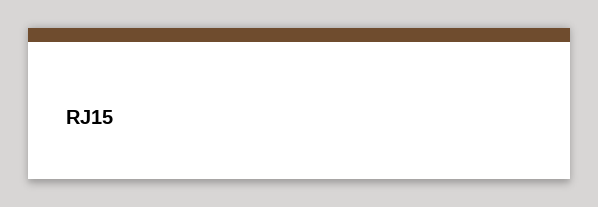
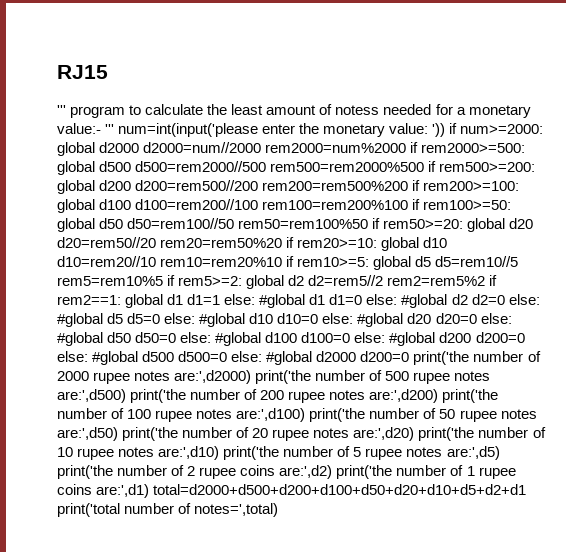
(113, 117) none -> [57,104,531,118] [57,123,544,137] [57,142,526,156] [57,161,536,175] [57,180,520,194] [57,199,512,213] [57,218,534,232] [57,237,448,251] [57,256,519,270] [57,275,498,289] [57,294,540,308] [57,313,512,327] [57,332,525,346] [57,351,541,365] [57,370,491,384] [57,389,499,403] [57,408,537,422] [57,427,546,441] [57,446,500,460] [57,465,516,479] [57,484,527,498] [57,503,279,517] // ''' program to calculate the least amount of notess needed for a monetary value:- ''' num=int(input('please enter the monetary value: ')) if num>=2000: global d2000 d2000=num//2000 rem2000=num%2000 if rem2000>=500: global d500 d500=rem2000//500 rem500=rem2000%500 if rem500>=200: global d200 d200=rem500//200 rem200=rem500%200 if rem200>=100: global d100 d100=rem200//100 rem100=rem200%100 if rem100>=50: global d50 d50=rem100//50 rem50=rem100%50 if rem50>=20: global d20 d20=rem50//20 rem20=rem50%20 if rem20>=10: global d10 d10=rem20//10 rem10=rem20%10 if rem10>=5: global d5 d5=rem10//5 rem5=rem10%5 if rem5>=2: global d2 d2=rem5//2 rem2=rem5%2 if rem2==1: global d1 d1=1 else: #global d1 d1=0 else: #global d2 d2=0 else: #global d5 d5=0 else: #global d10 d10=0 else: #global d20 d20=0 else: #global d50 d50=0 else: #global d100 d100=0 else: #global d200 d200=0 else: #global d500 d500=0 else: #global d2000 d200=0 print('the number of 2000 rupee notes are:',d2000) print('the number of 500 rupee notes are:',d500) print('the number of 200 rupee notes are:',d200) print('the number of 100 rupee notes are:',d100) print('the number of 50 rupee notes are:',d50) print('the number of 20 rupee notes are:',d20) print('the number of 10 rupee notes are:',d10) print('the number of 5 rupee notes are:',d5) print('the number of 2 rupee coins are:',d2) print('the number of 1 rupee coins are:',d1) total=d2000+d500+d200+d100+d50+d20+d10+d5+d2+d1 print('total number of notes=',total)

